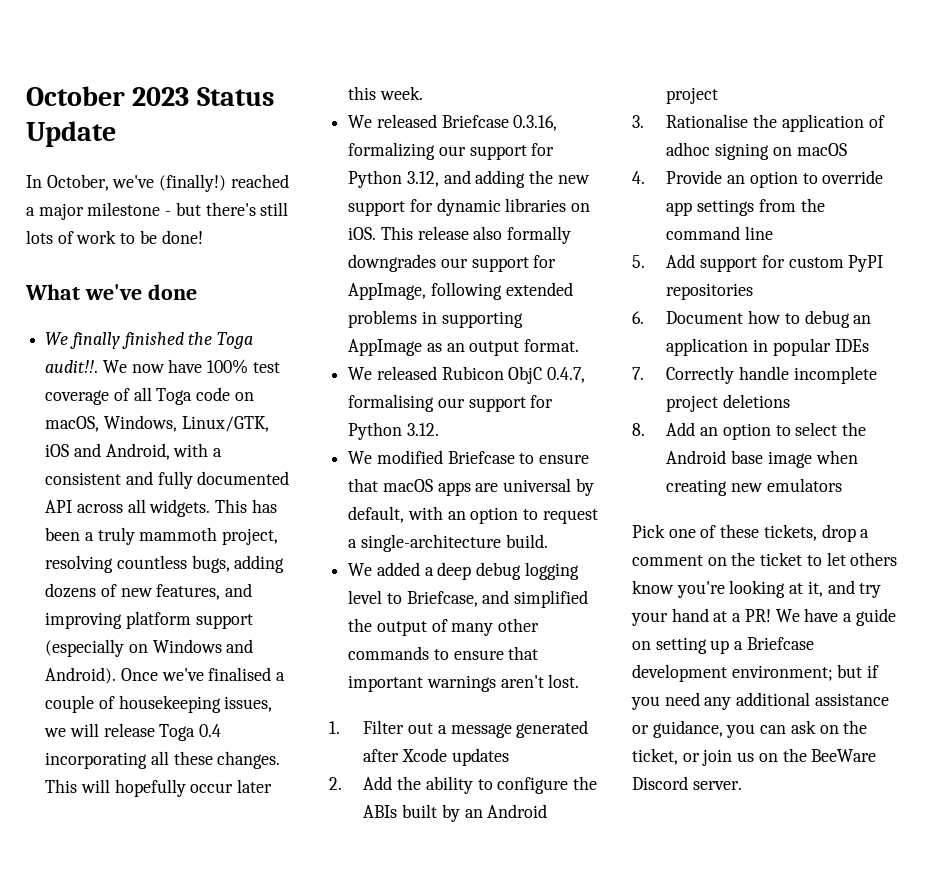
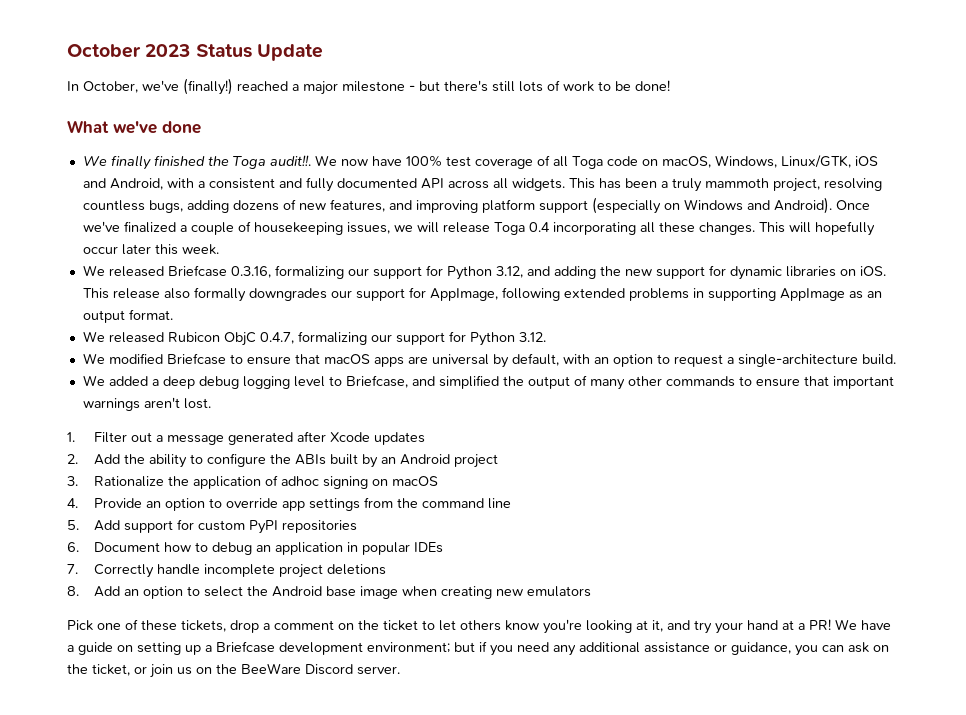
[208,667,272,681] finalised -> [123,221,176,233] finalized
[348,394,435,412] formalising -> [297,331,367,345] formalizing
[666,114,749,128] Rationalise -> [94,476,165,487] Rationalize

